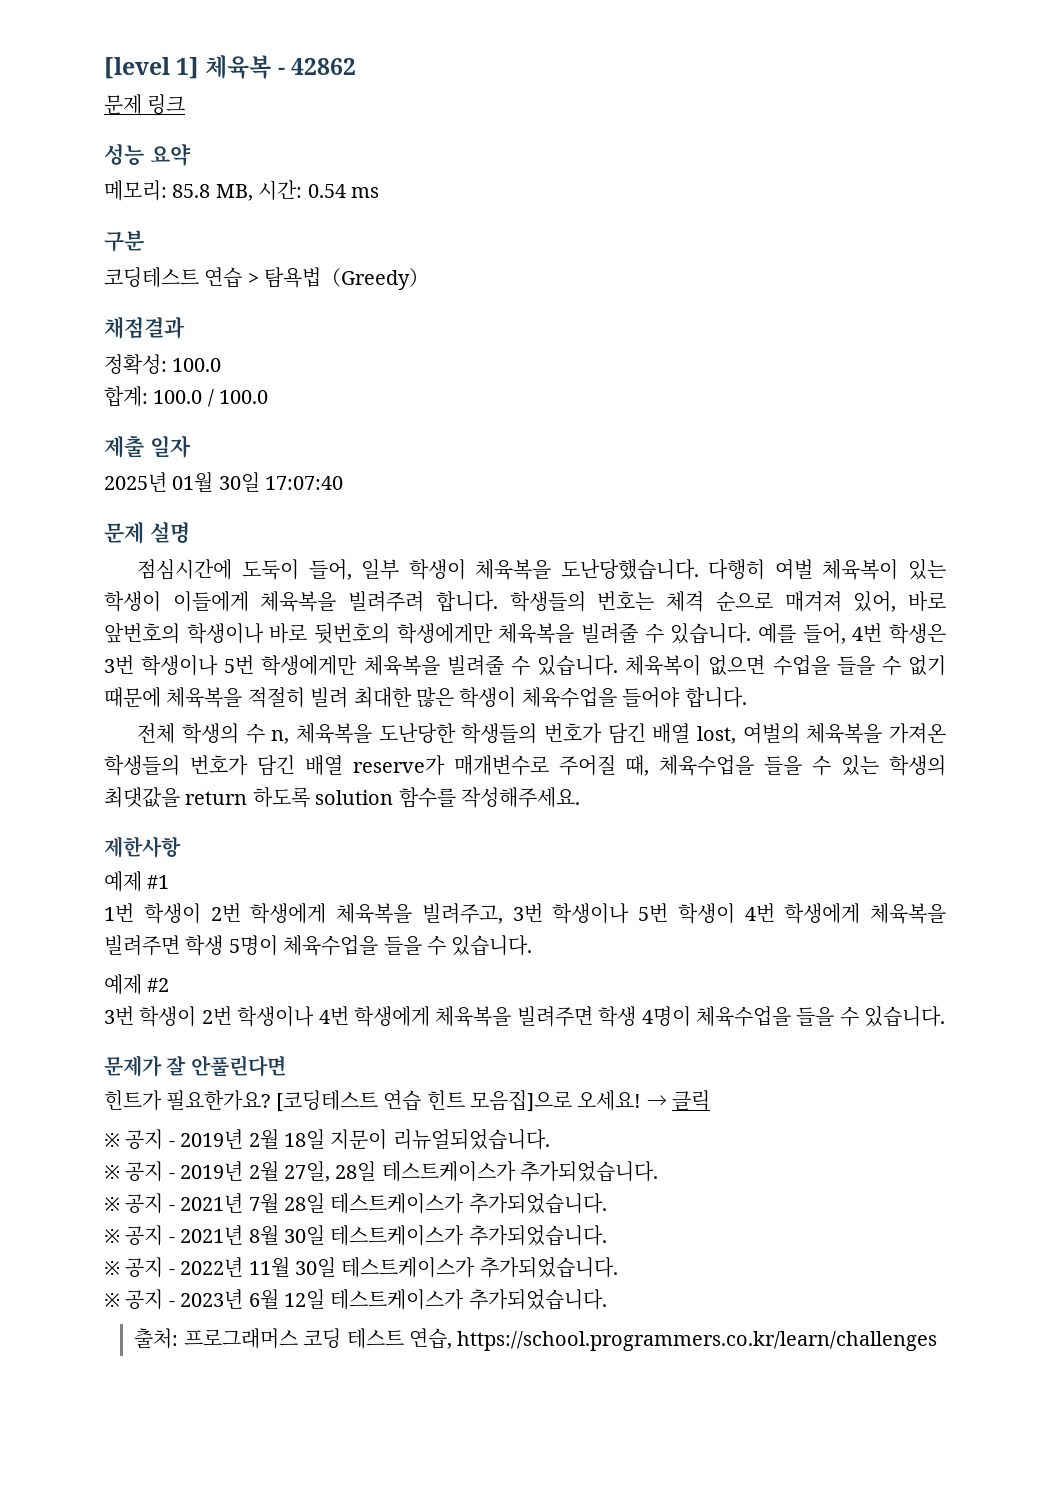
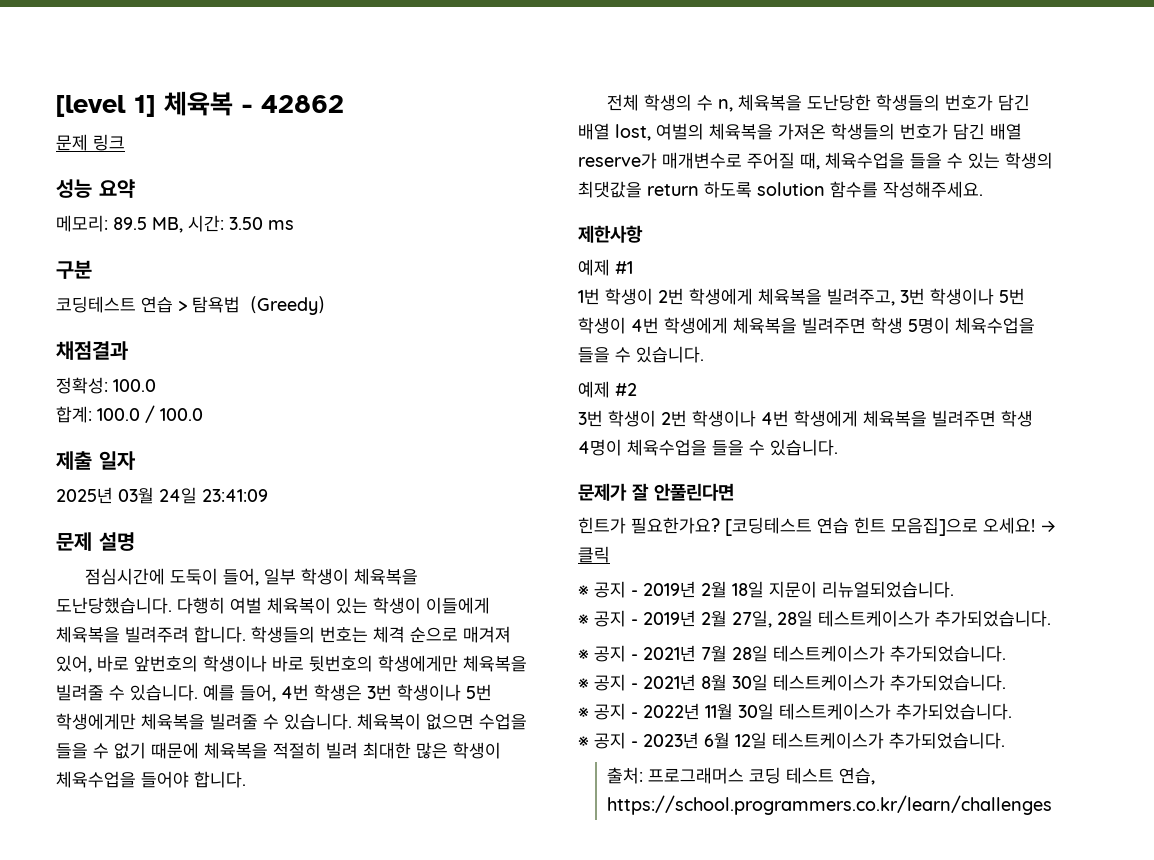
[172,184,211,198] 85.8 -> [113,217,147,230] 89.5
[307,184,346,198] 0.54 -> [229,217,263,230] 3.50
[172,471,344,492] 01월 30일 17:07:40 -> [118,487,268,504] 03월 24일 23:41:09

